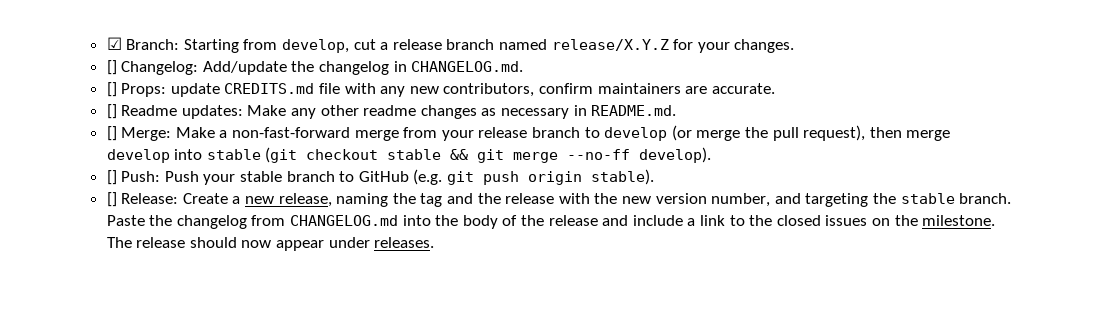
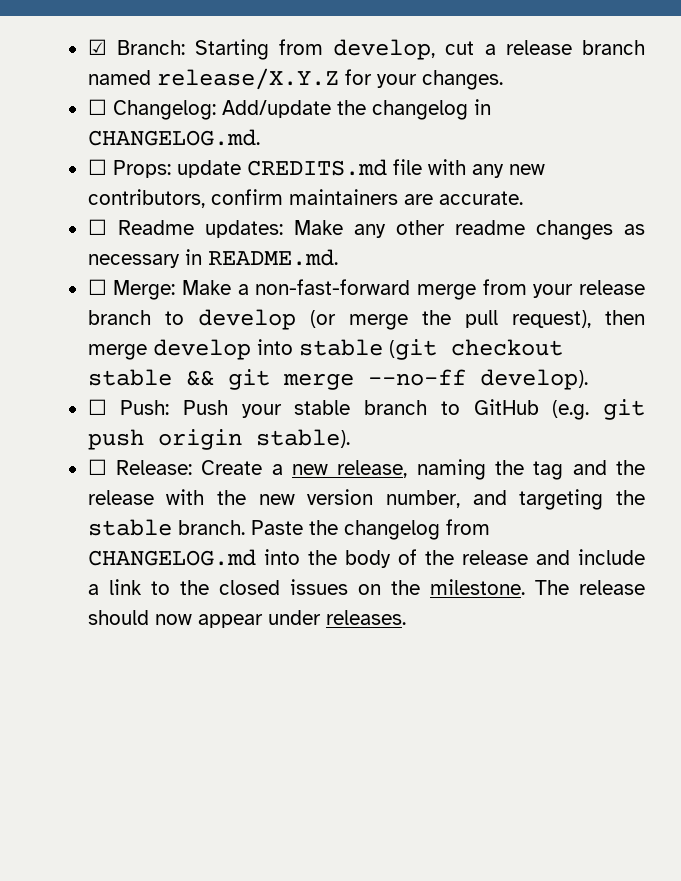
[106,60,117,75] [] -> [87,99,107,115] ☐
[106,82,117,97] [] -> [87,159,107,175] ☐
[106,104,117,119] [] -> [87,219,107,235] ☐
[106,126,117,141] [] -> [87,279,107,295] ☐
[106,170,117,185] [] -> [87,399,107,415] ☐
[106,192,117,207] [] -> [87,459,107,475] ☐

